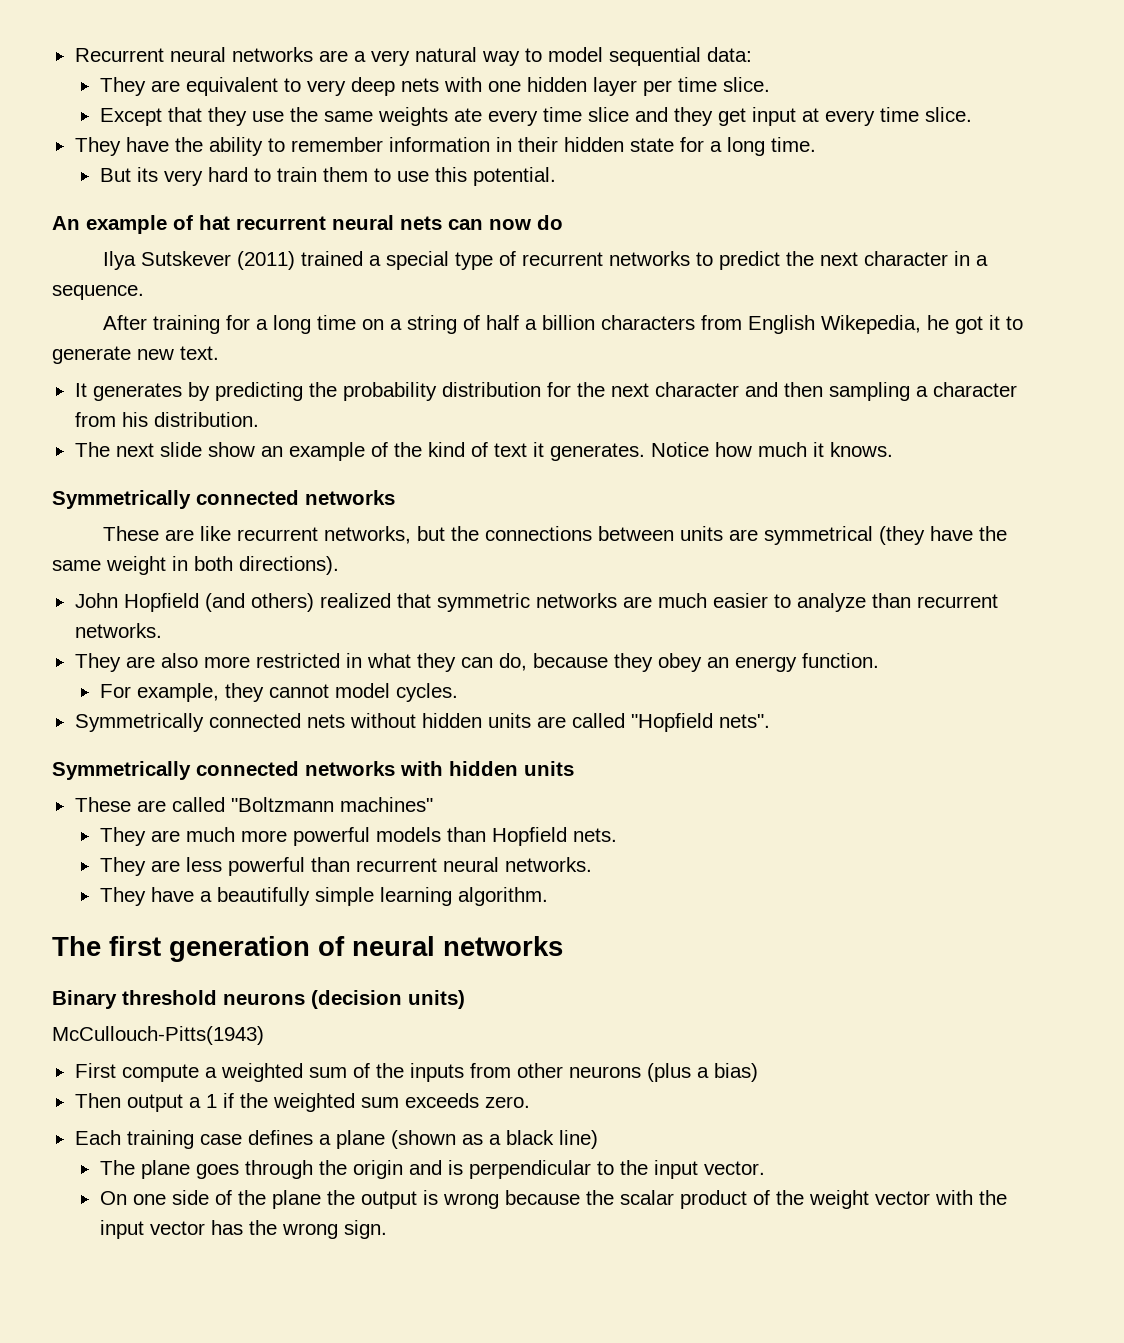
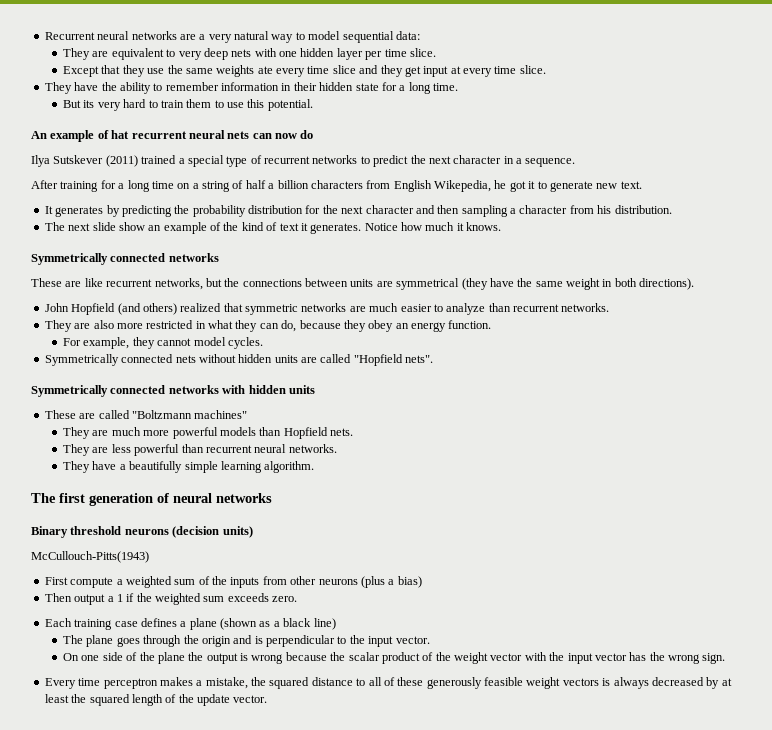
(387, 1229) none -> [44,677,732,689] [44,694,268,706] // Every time perceptron makes a mistake, the squared distance to all of these generously feasible weight vectors is always decreased by at least the squared length of the update vector.

